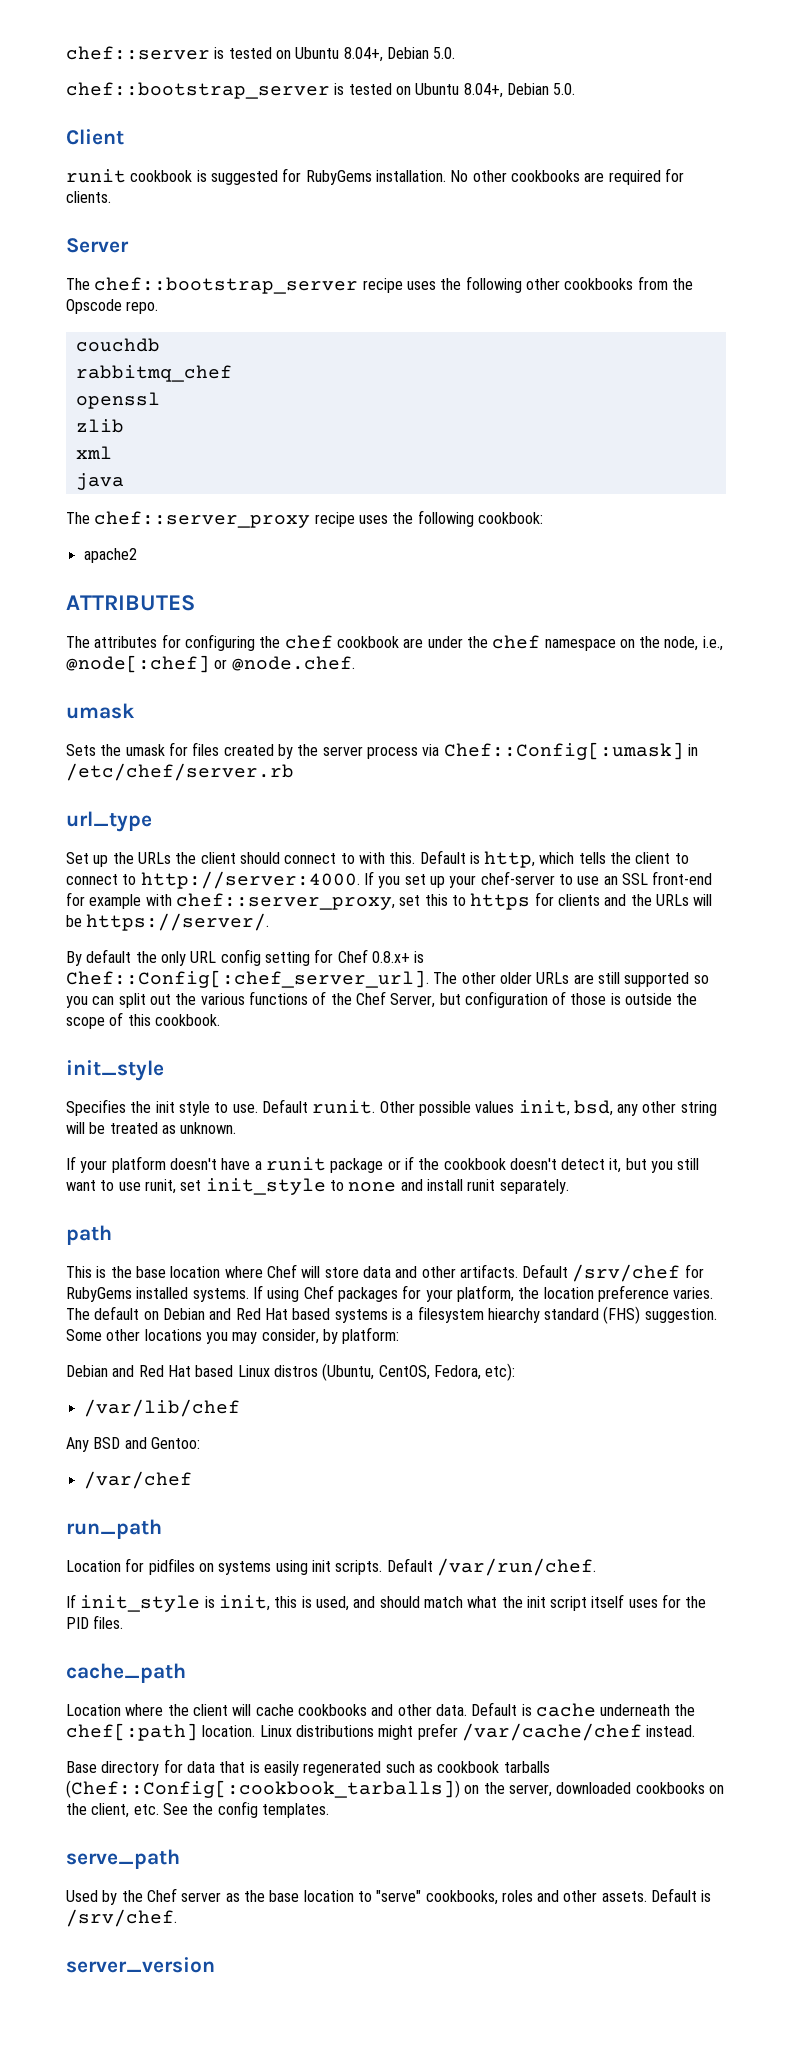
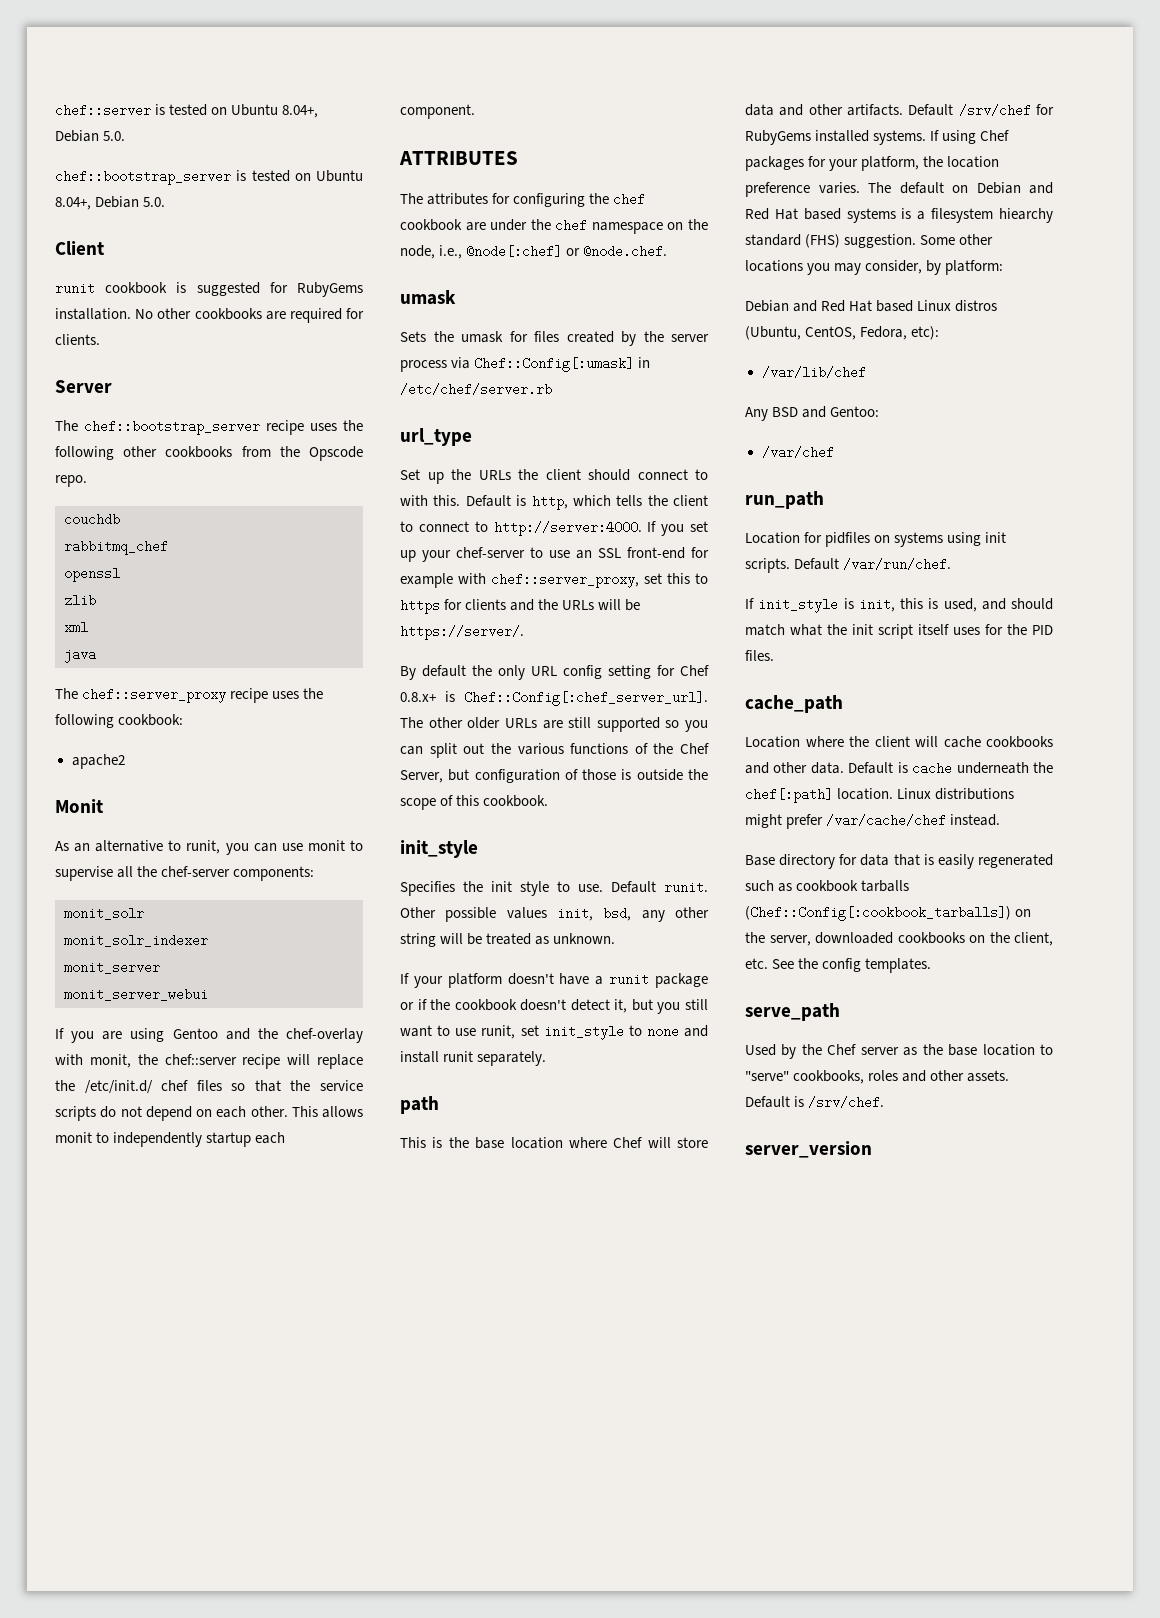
(137, 555) none -> [55,799,103,813] [55,840,363,855] [55,866,315,881] [64,907,144,920] [64,934,208,947] [64,961,160,974] [64,988,208,1001] [55,1028,363,1043] [55,1054,363,1069] [55,1080,363,1094] [55,1106,363,1121] [55,1132,286,1147] [400,104,475,119] // Monit // As an alternative to runit, you can use monit to supervise all the chef-server components: // monit_solr // monit_solr_indexer // monit_server // monit_server_webui // If you are using Gentoo and the chef-overlay with monit, the chef::server recipe will replace the /etc/init.d/ chef files so that the service scripts do not depend on each other. This allows monit to independently startup each component.

